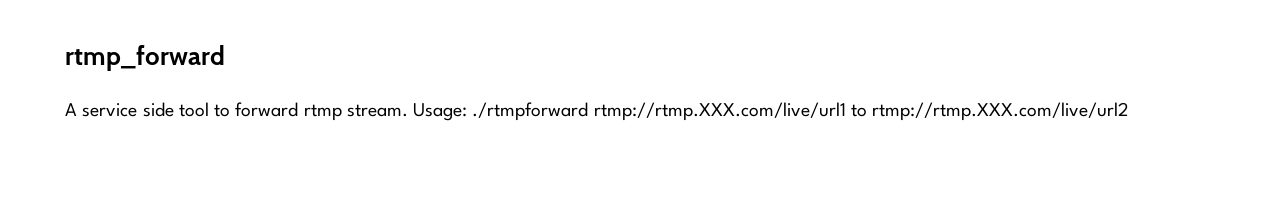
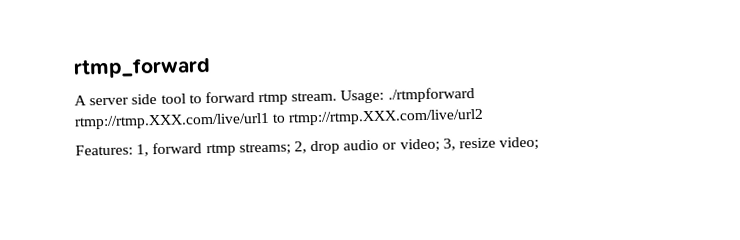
[82,103,138,117] service -> [89,97,130,106] server
(1130, 111) none -> [75,136,540,157] // Features: 1, forward rtmp streams; 2, drop audio or video; 3, resize video;

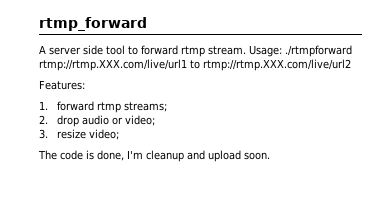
[136,144,150,157] 1, -> [39,101,48,110] // 1.
[293,141,307,154] 2, -> [39,115,48,124] // 2.
[442,138,456,151] 3, -> [39,129,48,139] // 3.
(540, 143) none -> [38,150,270,162] // The code is done, I'm cleanup and upload soon.

